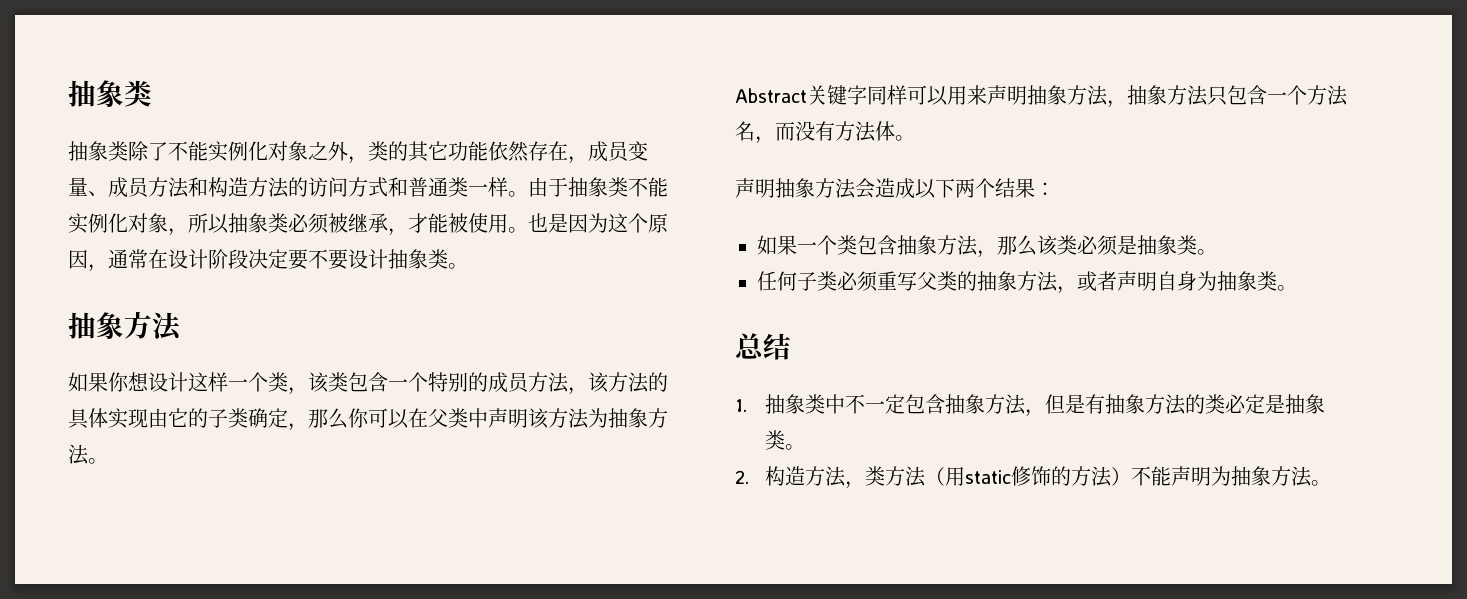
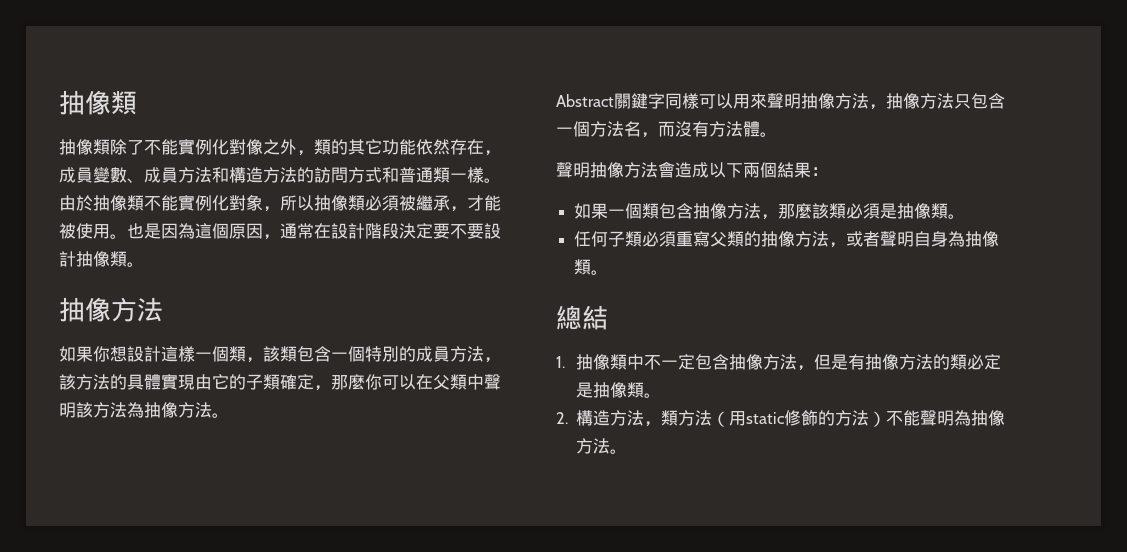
[68,80,152,107] [68,141,128,161] 抽象类 // 抽象类 -> [59,90,137,115] [59,139,110,155] 抽像類 // 抽像類
[208,141,388,164] 实例化对象之外，类 -> [178,139,331,156] 實例化對像之外，類
[608,141,648,162] [68,177,228,198] 员变量、成员方法和构 -> [76,167,246,183] 員變數、成員方法和構
[308,177,348,197] 访问 -> [314,167,348,183] 訪問
[448,177,668,197] [68,213,368,236] 类一样。由于抽象类不能实例化对象，所以抽象类必须被继 -> [433,167,501,183] [59,194,433,212] 類一樣。由於抽像類不能實例化對象，所以抽像類必須被繼
[588,213,648,233] 为这个 -> [178,222,229,239] 為這個
[168,249,448,270] 设计阶段决定要不要设计抽象类 -> [331,223,501,239] [59,251,127,267] 設計階段決定要不要設計抽像類
[96,312,124,339] 象 -> [85,297,111,322] 像
[148,372,609,395] 设计这样一个类，该类包含一个特别的成员方法，该 -> [127,345,501,363] [59,374,76,390] 設計這樣一個類，該類包含一個特別的成員方法，該
[88,408,148,429] 体实现 -> [144,374,195,390] 體實現
[228,408,668,431] [68,444,108,465] [735,85,1067,106] 类确定，那么你可以在父类中声明该方法为抽象方法。 // Abstract关键字同样可以用来声明抽象 -> [263,374,501,391] [59,402,229,418] [556,93,835,109] 類確定，那麼你可以在父類中聲明該方法為抽像方法。 // Abstract關鍵字同樣可以用來聲明抽像
[1147,85,1167,105] 象 -> [903,93,920,109] 像
[1287,85,1307,105] 个 -> [573,121,590,137] 個
[795,121,915,142] [735,178,875,199] 没有方法体。 // 声明抽象方法会 -> [675,121,777,137] [556,161,675,178] 沒有方法體。 // 聲明抽像方法會
[955,178,1015,198] 两个结 -> [743,162,794,178] 兩個結
[817,235,1217,258] [757,271,1297,294] [735,333,791,360] 个类包含抽象方法，那么该类必须是抽象类。 // 任何子类必须重写父类的抽象方法，或者声明自身为抽象类。 // 总结 -> [625,203,966,220] [574,231,1000,248] [574,259,609,275] [556,305,608,330] 個類包含抽像方法，那麼該類必須是抽像類。 // 任何子類必須重寫父類的抽像方法，或者聲明自身為抽像類。 // 總結
[784,394,825,414] 象类 -> [592,354,627,370] 像類
[964,394,985,414] 象 -> [745,354,763,370] 像
[1124,394,1225,415] 象方法的类 -> [881,354,967,370] 像方法的類
[1304,394,1325,414] [764,430,785,450] 象类 -> [609,382,644,398] 像類
[764,466,785,486] 构 -> [576,410,594,426] 構
[864,466,885,486] 类 -> [661,410,679,426] 類
[1030,466,1051,486] 饰 -> [801,410,819,426] 飾
[1170,466,1271,486] 声明为抽象 -> [920,410,1006,426] 聲明為抽像

